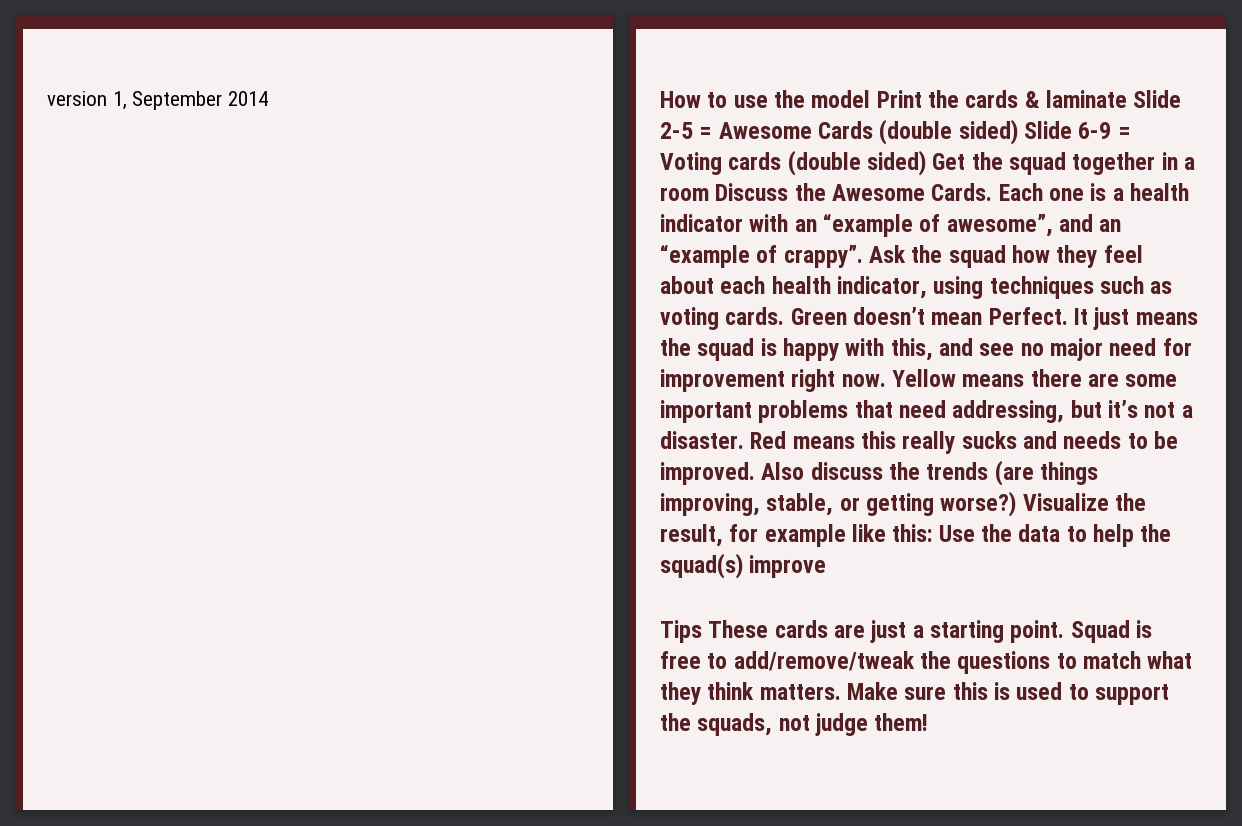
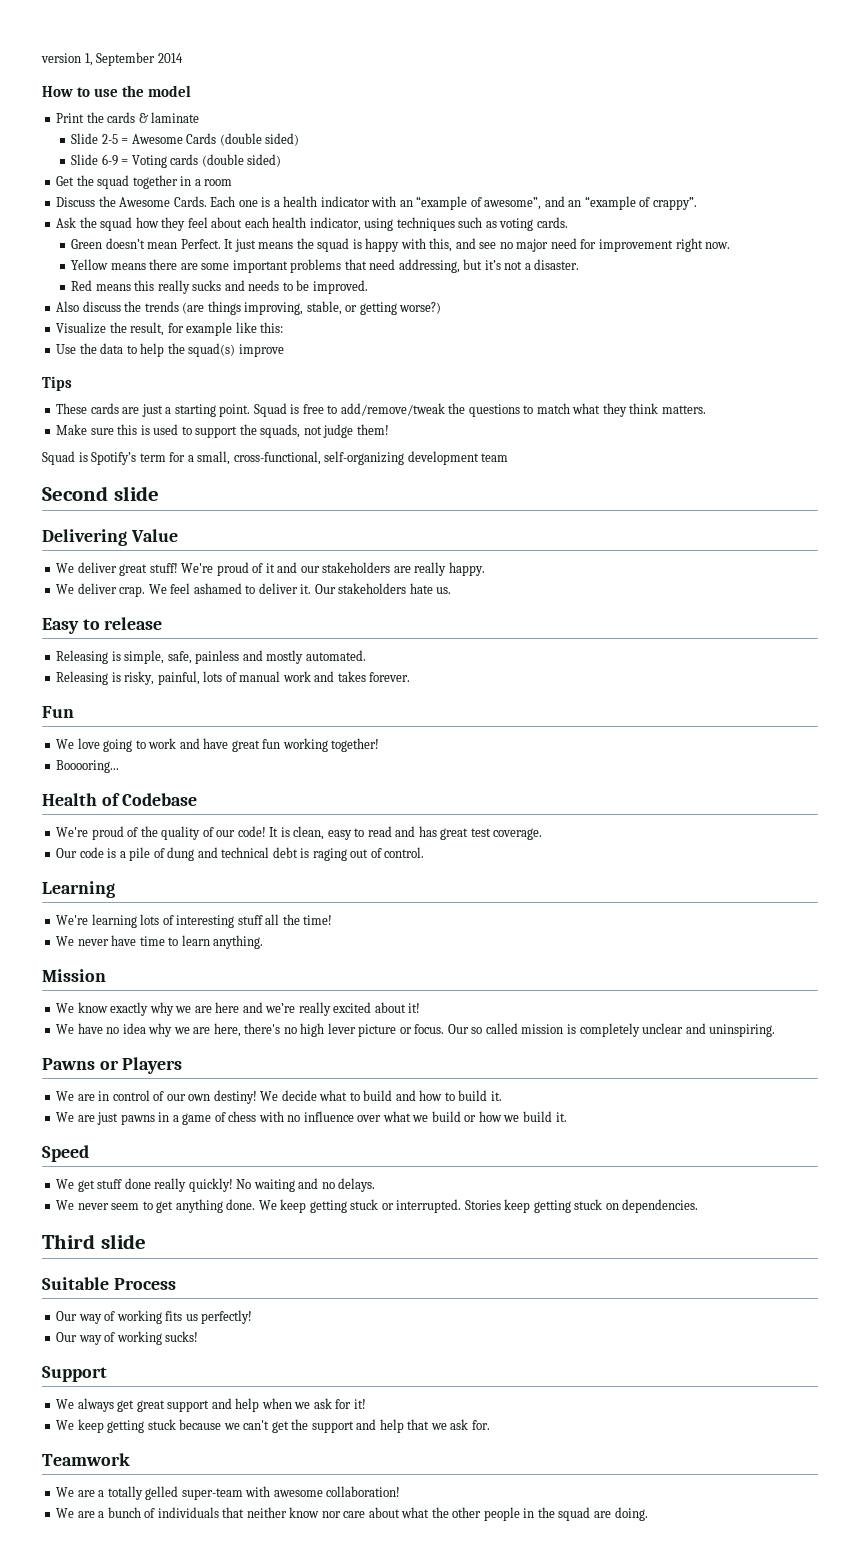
(871, 99) none -> (192, 91) //
(1128, 99) none -> (200, 117) //
(1018, 132) none -> (300, 139) //
(927, 163) none -> (282, 160) //
(709, 194) none -> (233, 182) //
(863, 256) none -> (697, 203) //
(785, 316) none -> (568, 222) //
(886, 380) none -> (731, 245) //
(744, 440) none -> (580, 264) //
(755, 473) none -> (368, 287) //
(1017, 504) none -> (442, 308) //
(933, 533) none -> (284, 327) //
(702, 631) none -> (72, 383) //
(841, 692) none -> (706, 409) //
(929, 722) none -> [42,451,509,465] [42,486,159,501] [42,529,178,546] [56,562,485,576] [56,583,452,597] [42,617,163,634] [56,650,366,664] [56,671,411,685] [42,706,74,718] [56,738,380,752] [56,760,120,773] [42,793,198,806] [56,826,543,840] [56,847,425,861] [42,881,115,898] [56,914,333,928] [56,935,264,949] [42,969,106,982] [56,1002,421,1016] [56,1023,776,1037] [42,1057,183,1074] [56,1090,502,1104] [56,1111,567,1125] [42,1145,89,1162] [56,1178,376,1192] [56,1199,699,1213] [42,1234,146,1249] [42,1277,176,1290] [56,1310,253,1324] [56,1331,199,1345] [42,1366,107,1382] [56,1398,366,1412] [56,1419,490,1433] [42,1453,130,1466] [56,1486,401,1500] [56,1507,648,1521] // Squad is Spotify’s term for a small, cross-functional, self-organizing development team // Second slide // Delivering Value // We deliver great stuff! We're proud of it and our stakeholders are really happy. // We deliver crap. We feel ashamed to deliver it. Our stakeholders hate us. // Easy to release // Releasing is simple, safe, painless and mostly automated. // Releasing is risky, painful, lots of manual work and takes forever. // Fun // We love going to work and have great fun working together! // Booooring... // Health of Codebase // We're proud of the quality of our code! It is clean, easy to read and has great test coverage. // Our code is a pile of dung and technical debt is raging out of control. // Learning // We're learning lots of interesting stuff all the time! // We never have time to learn anything. // Mission // We know exactly why we are here and we’re really excited about it! // We have no idea why we are here, there's no high lever picture or focus. Our so called mission is completely unclear and uninspiring. // Pawns or Players // We are in control of our own destiny! We decide what to build and how to build it. // We are just pawns in a game of chess with no influence over what we build or how we build it. // Speed // We get stuff done really quickly! No waiting and no delays. // We never seem to get anything done. We keep getting stuck or interrupted. Stories keep getting stuck on dependencies. // Third slide // Suitable Process // Our way of working fits us perfectly! // Our way of working sucks! // Support // We always get great support and help when we ask for it! // We keep getting stuck because we can't get the support and help that we ask for. // Teamwork // We are a totally gelled super-team with awesome collaboration! // We are a bunch of individuals that neither know nor care about what the other people in the squad are doing.

